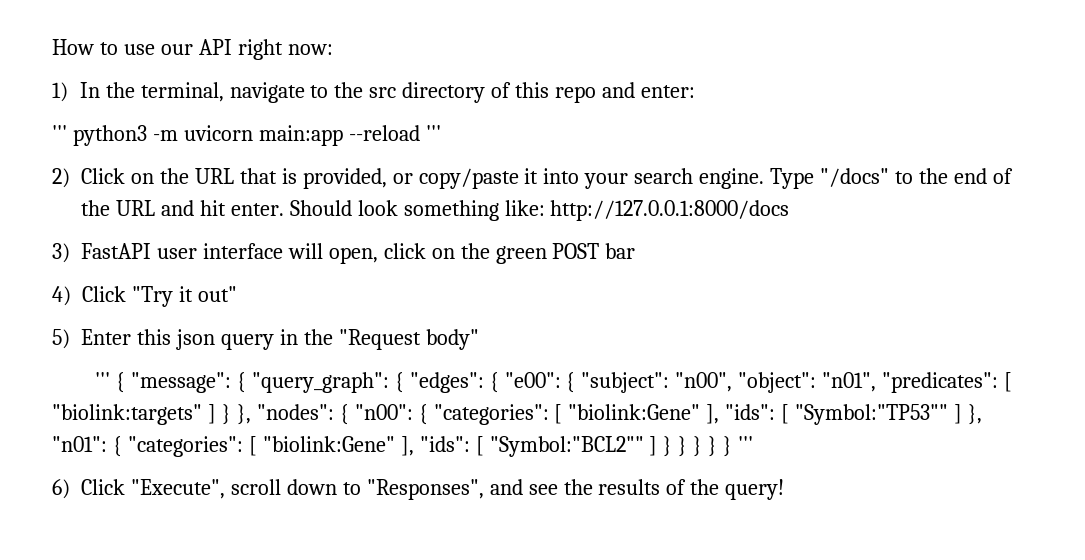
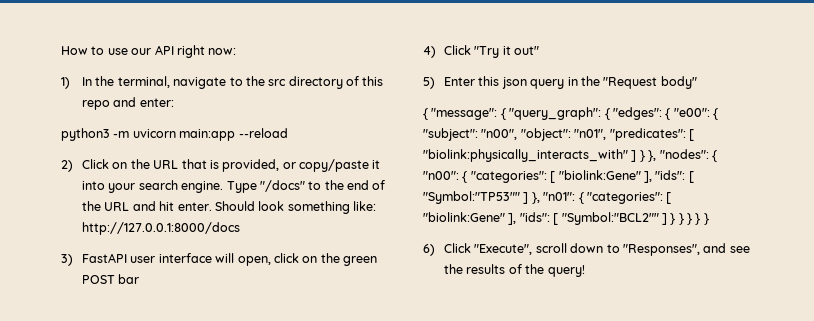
[52,125,67,141] ''' -> (174, 102) none
[425,125,441,141] ''' -> (288, 133) none
[95,372,111,388] ''' -> (697, 82) none
[52,404,202,425] "biolink:targets" -> [423,149,628,162] "biolink:physically_interacts_with"
[738,436,754,452] ''' -> (709, 219) none

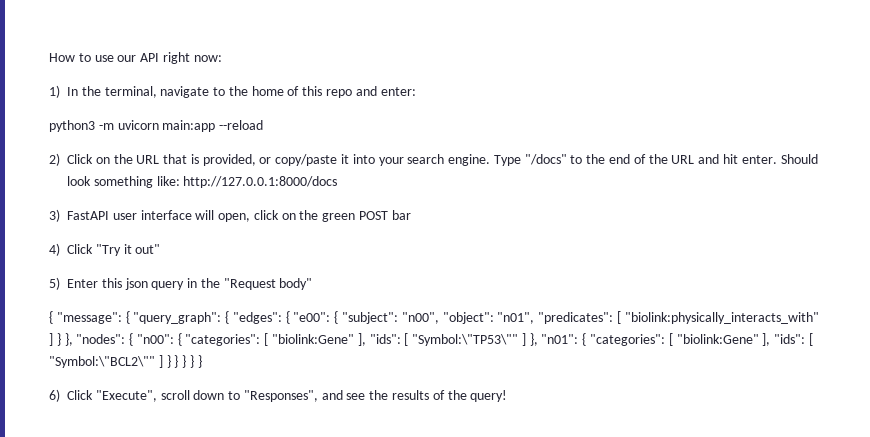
[268,76,343,89] src directory -> [251,86,284,96] home
[423,191,520,204] "Symbol:"TP53"" -> [412,334,519,346] "Symbol:\"TP53\""
[561,212,659,225] "Symbol:"BCL2"" -> [49,356,155,368] "Symbol:\"BCL2\""

